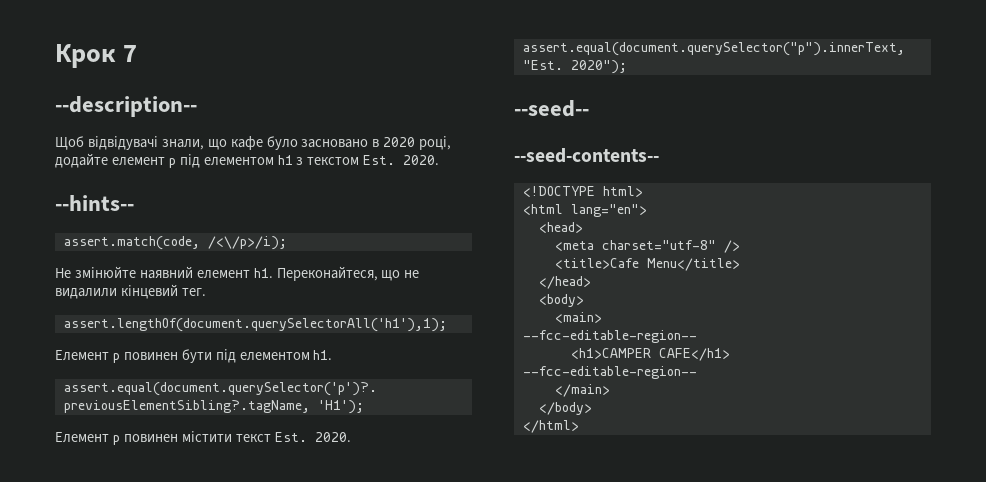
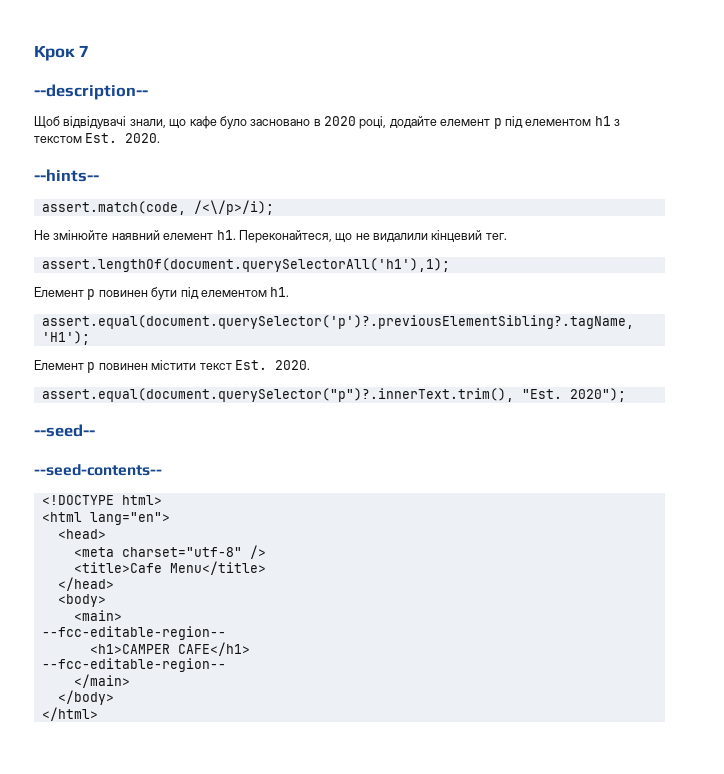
[522,42,905,56] assert.equal(document.querySelector("p").innerText, -> [41,388,514,402] assert.equal(document.querySelector("p")?.innerText.trim(),

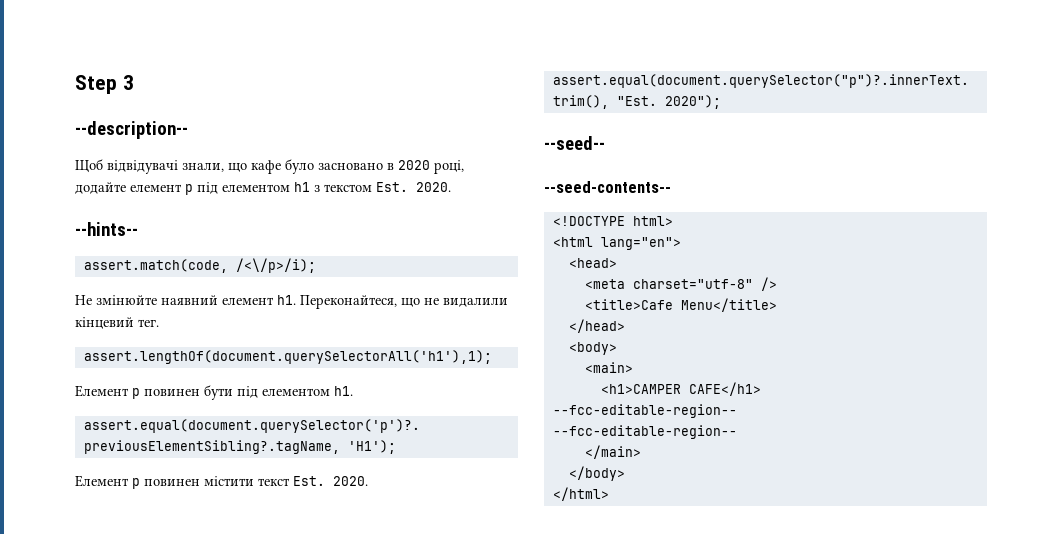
[34,45,89,61] Крок 7 -> [75,75,134,94] Step 3
[41,626,226,640] // --fcc-editable-region-- -> (633, 367) none
(226, 665) none -> [552,425,737,439] // --fcc-editable-region--

